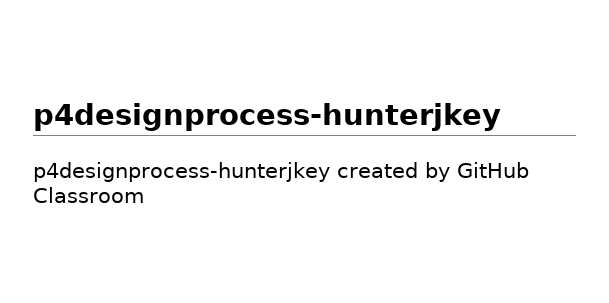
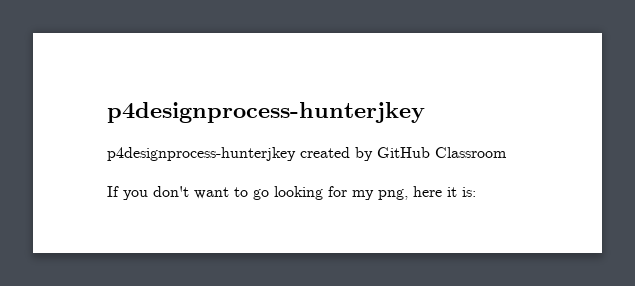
(144, 195) none -> [107,186,476,200] // If you don't want to go looking for my png, here it is:

